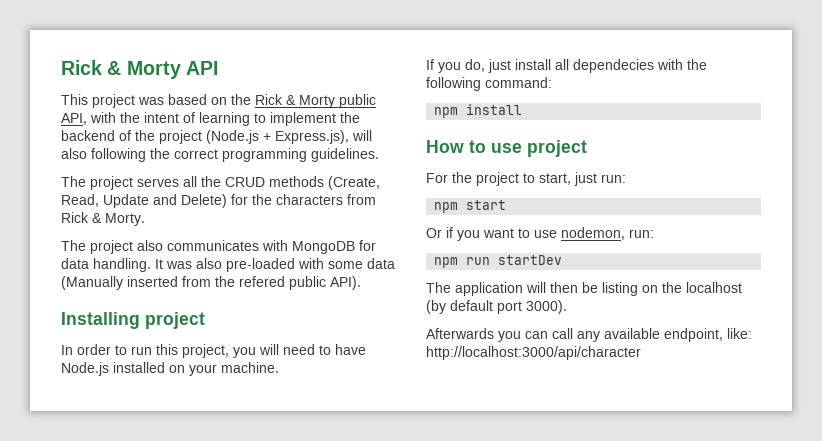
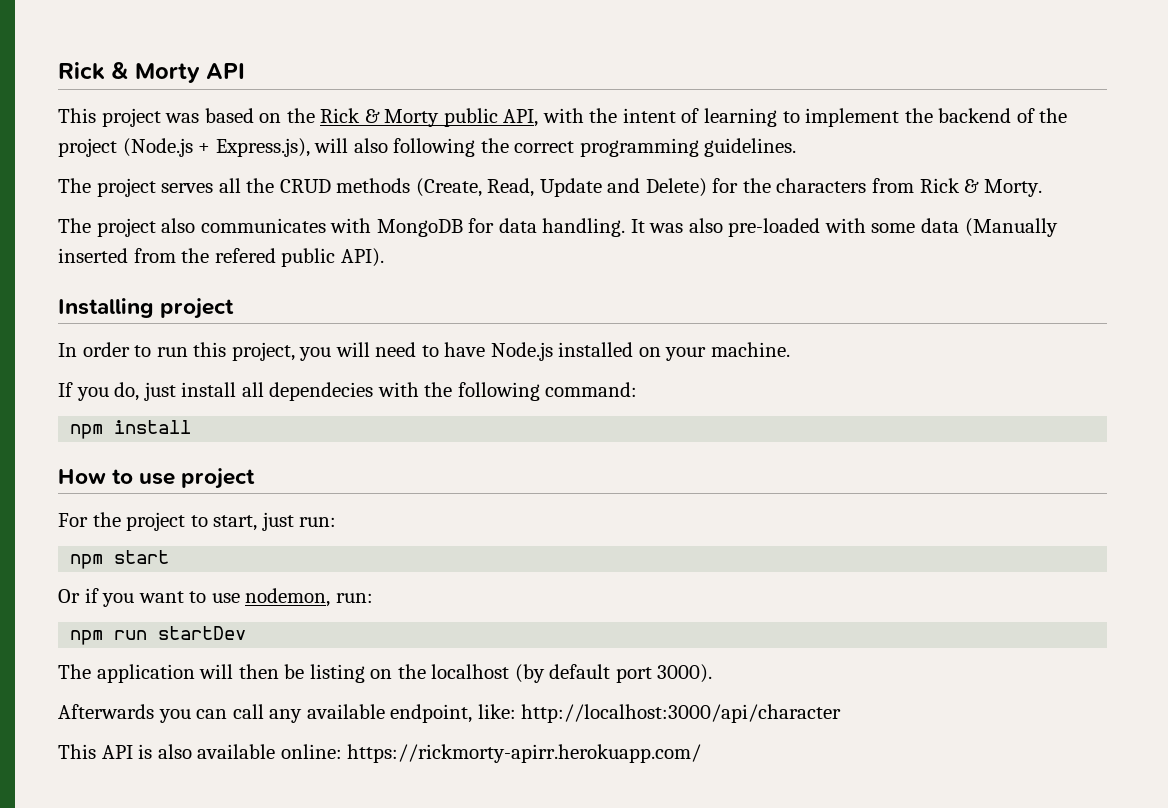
(641, 353) none -> [58,744,702,763] // This API is also available online: https://rickmorty-apirr.herokuapp.com/

